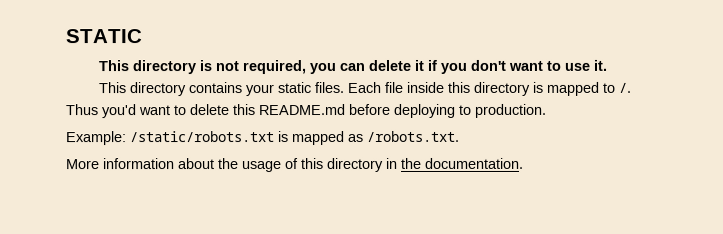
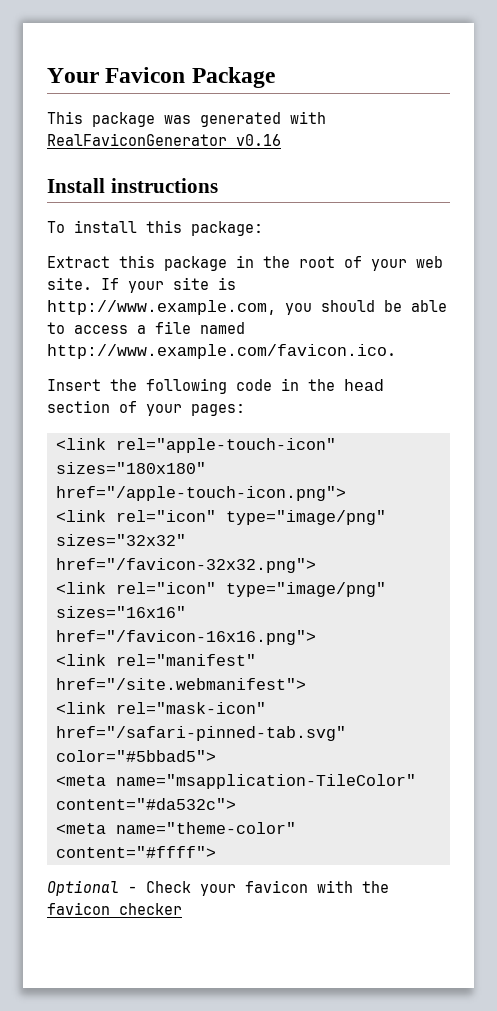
[65,29,142,44] [97,59,607,75] [97,81,631,97] [65,103,547,119] [66,130,460,146] [66,157,524,173] STATIC // This directory is not required, you can delete it if you don't want to use it. // This directory contains your static files. Each file inside this directory is mapped to /. Thus you'd want to delete this README.md before deploying to production. // Example: /static/robots.txt is mapped as /robots.txt. // More information about the usage of this directory in the documentation. -> [47,67,275,88] [47,111,326,127] [47,133,281,146] [47,178,218,193] [47,220,263,236] [47,255,443,271] [47,277,236,293] [47,300,447,315] [47,321,245,334] [47,344,396,359] [47,378,384,394] [47,400,245,416] [56,438,336,453] [56,462,206,474] [56,486,346,501] [56,510,386,525] [56,534,186,546] [56,558,316,573] [56,582,386,597] [56,606,186,618] [56,630,316,645] [56,654,256,666] [56,678,306,690] [56,702,266,714] [56,726,346,741] [56,750,216,762] [56,774,416,789] [56,798,236,810] [56,822,296,834] [56,846,216,858] [47,880,389,896] [47,902,182,915] Your Favicon Package // This package was generated with RealFaviconGenerator v0.16 // Install instructions // To install this package: // Extract this package in the root of your web site. If your site is http://www.example.com, you should be able to access a file named http://www.example.com/favicon.ico. // Insert the following code in the head section of your pages: // <link rel="apple-touch-icon" sizes="180x180" href="/apple-touch-icon.png"> // <link rel="icon" type="image/png" sizes="32x32" href="/favicon-32x32.png"> // <link rel="icon" type="image/png" sizes="16x16" href="/favicon-16x16.png"> // <link rel="manifest" href="/site.webmanifest"> // <link rel="mask-icon" href="/safari-pinned-tab.svg" color="#5bbad5"> // <meta name="msapplication-TileColor" content="#da532c"> // <meta name="theme-color" content="#ffff"> // Optional - Check your favicon with the favicon checker

